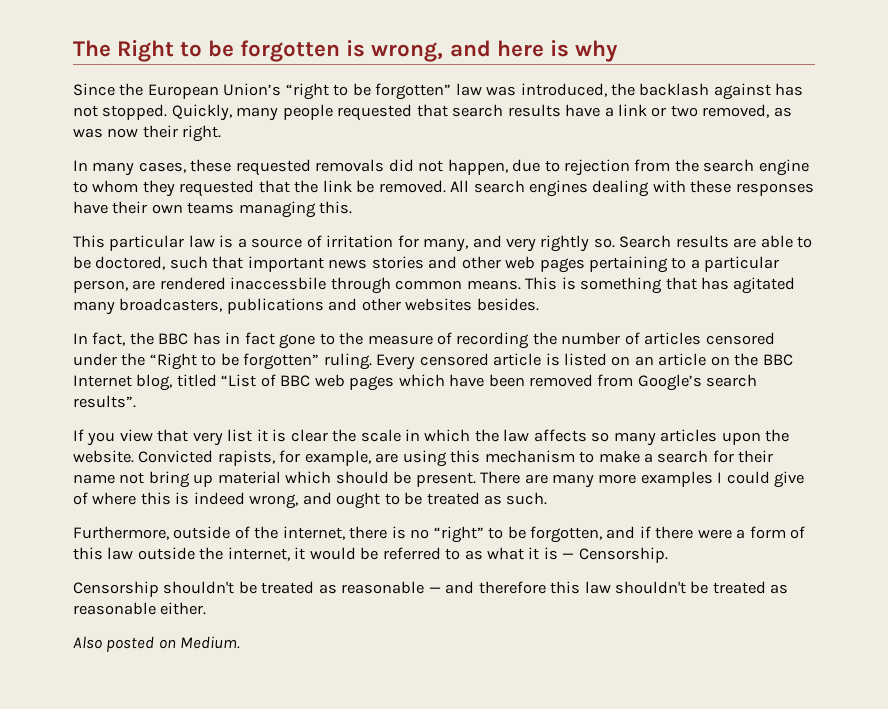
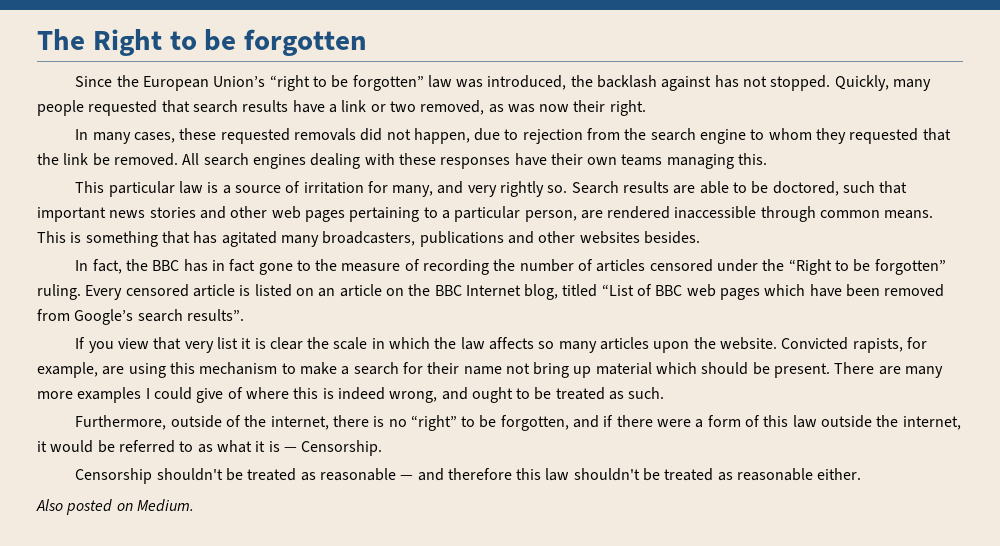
[346,40,618,62] is wrong, and here is why -> (368, 42) none
[230,277,327,290] inaccessbile -> [674,206,757,219] inaccessible

